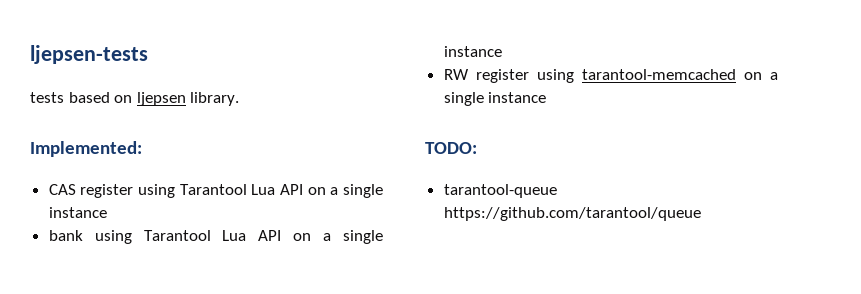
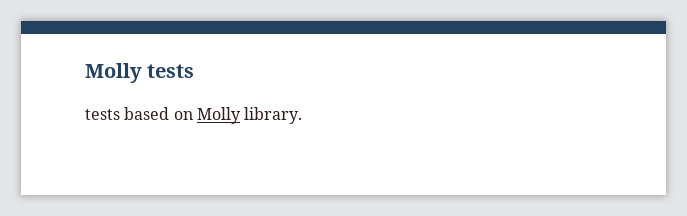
[30,45,148,64] ljepsen-tests -> [85,63,195,83] Molly tests
[136,92,186,106] ljepsen -> [196,107,241,124] Molly
[30,141,142,157] [48,184,383,198] [48,207,107,218] [48,230,383,244] [443,46,502,57] [443,69,778,83] [443,92,547,106] [425,142,477,154] [443,184,557,198] [443,207,701,221] // Implemented: // CAS register using Tarantool Lua API on a single instance // bank using Tarantool Lua API on a single instance // RW register using tarantool-memcached on a single instance // TODO: // tarantool-queue https://github.com/tarantool/queue -> (303, 115) none

